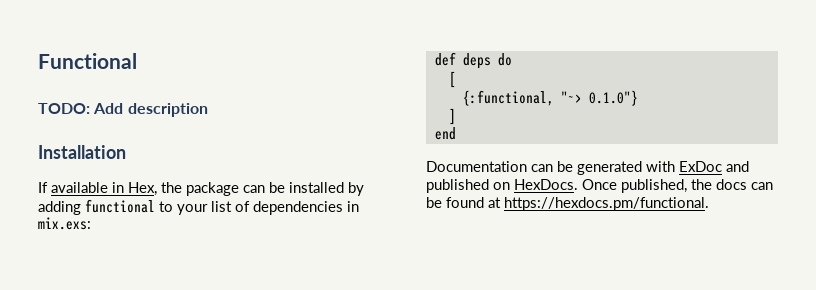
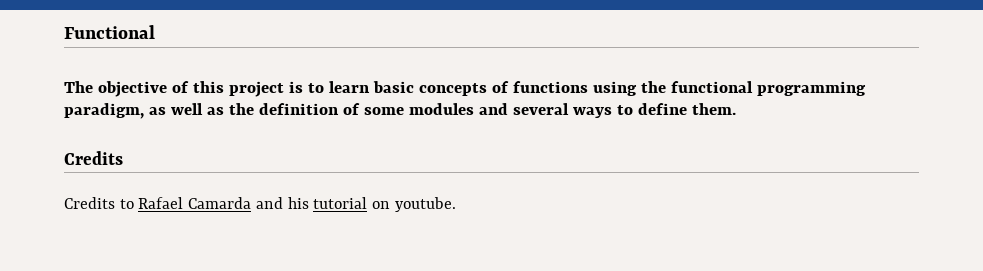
[38,103,208,117] [38,145,126,159] [38,182,364,196] [38,199,359,215] [38,217,91,230] [434,52,512,69] [448,71,456,88] [462,90,638,106] [448,108,456,125] [434,127,456,140] [426,161,749,175] [426,179,773,193] [426,197,709,211] TODO: Add description // Installation // If available in Hex, the package can be installed by adding functional to your list of dependencies in mix.exs: // def deps do // [ // {:functional, "~> 0.1.0"} // ] // end // Documentation can be generated with ExDoc and published on HexDocs. Once published, the docs can be found at https://hexdocs.pm/functional. -> [64,81,866,97] [64,103,736,119] [64,151,123,165] [64,197,456,212] The objective of this project is to learn basic concepts of functions using the functional programming paradigm, as well as the definition of some modules and several ways to define them. // Credits // Credits to Rafael Camarda and his tutorial on youtube.

